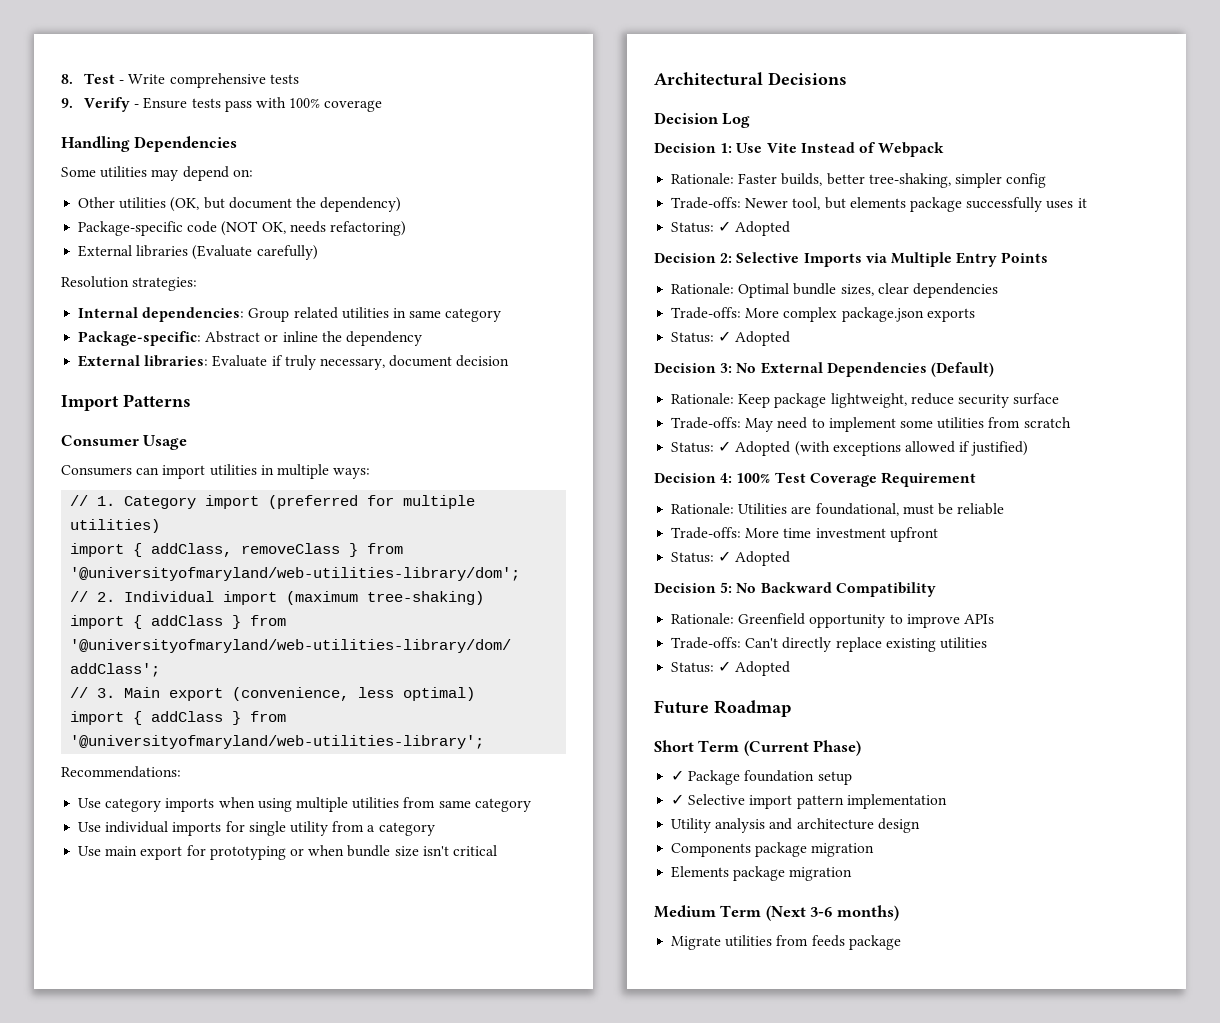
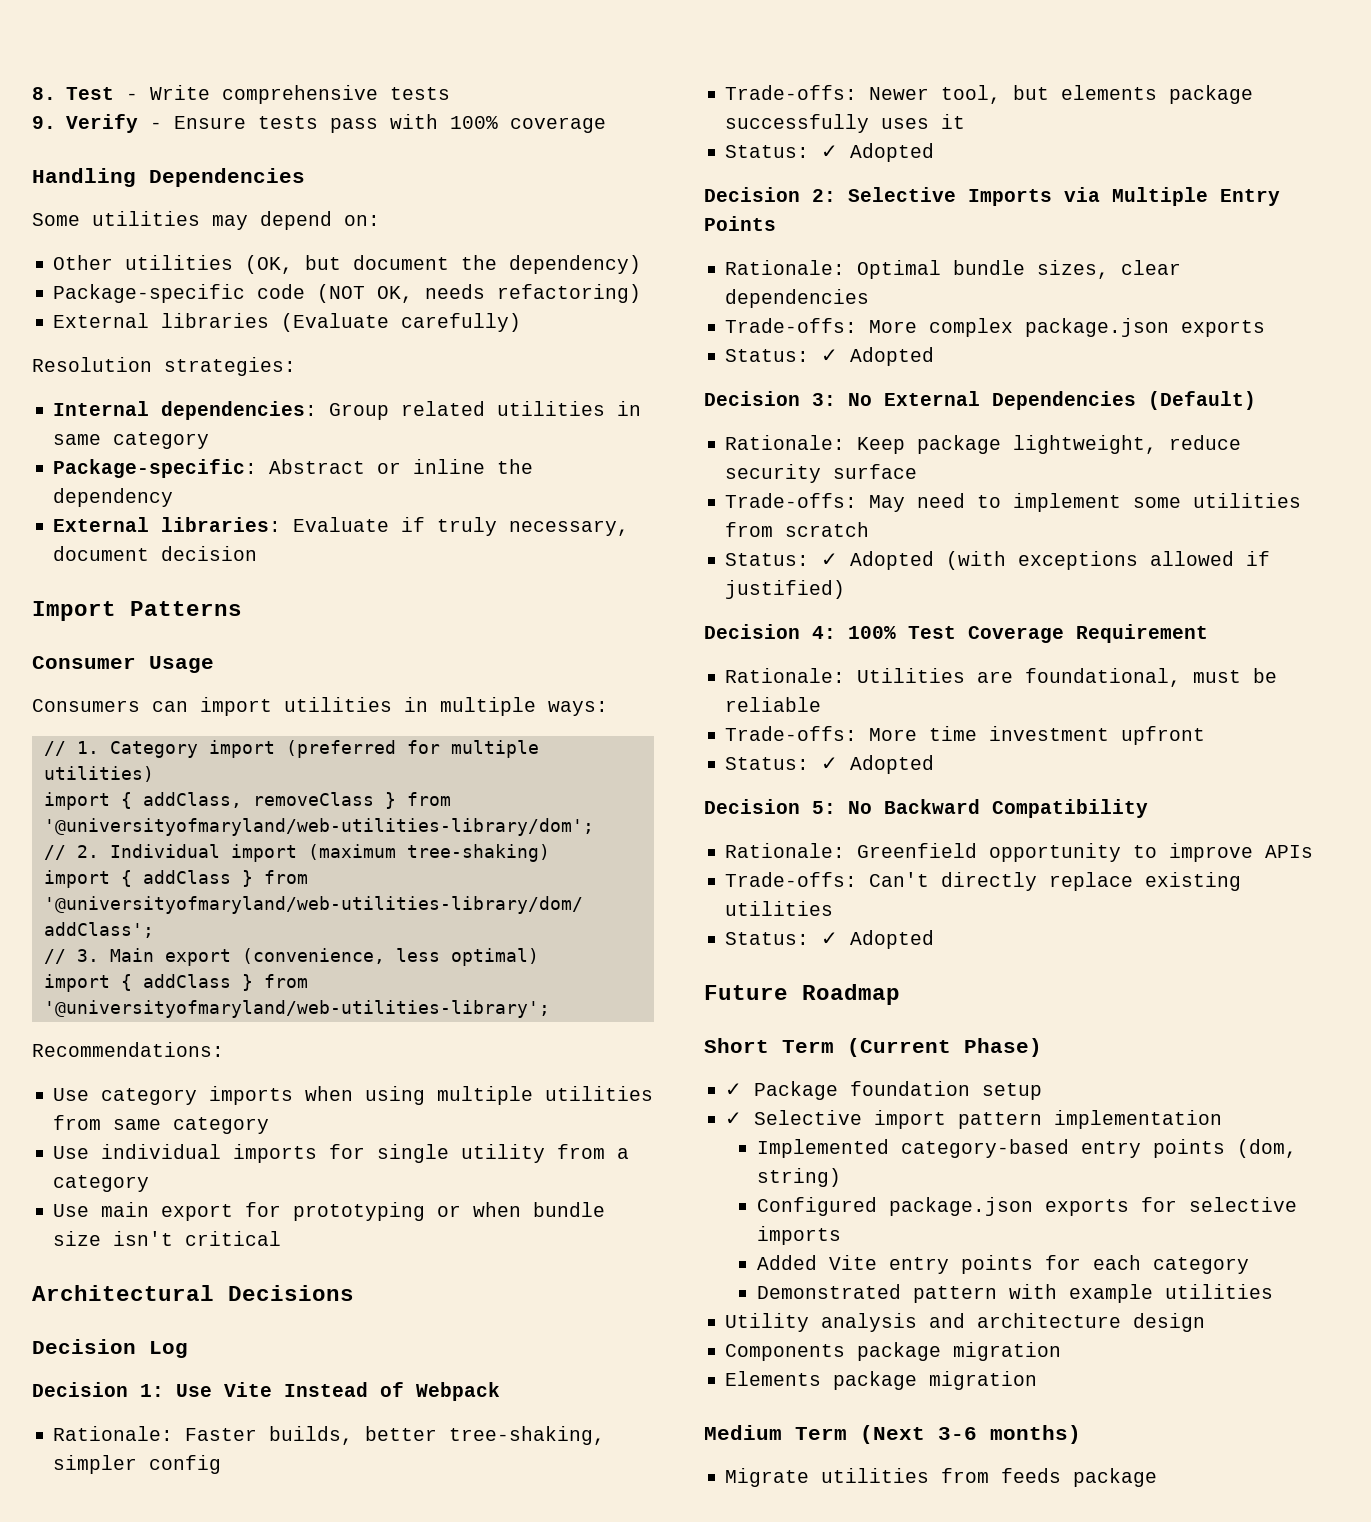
(947, 801) none -> [757,1139,1298,1158] [757,1168,842,1187] [757,1197,1298,1216] [757,1226,842,1245] [757,1255,1250,1274] [757,1284,1274,1303] // Implemented category-based entry points (dom, string) // Configured package.json exports for selective imports // Added Vite entry points for each category // Demonstrated pattern with example utilities

